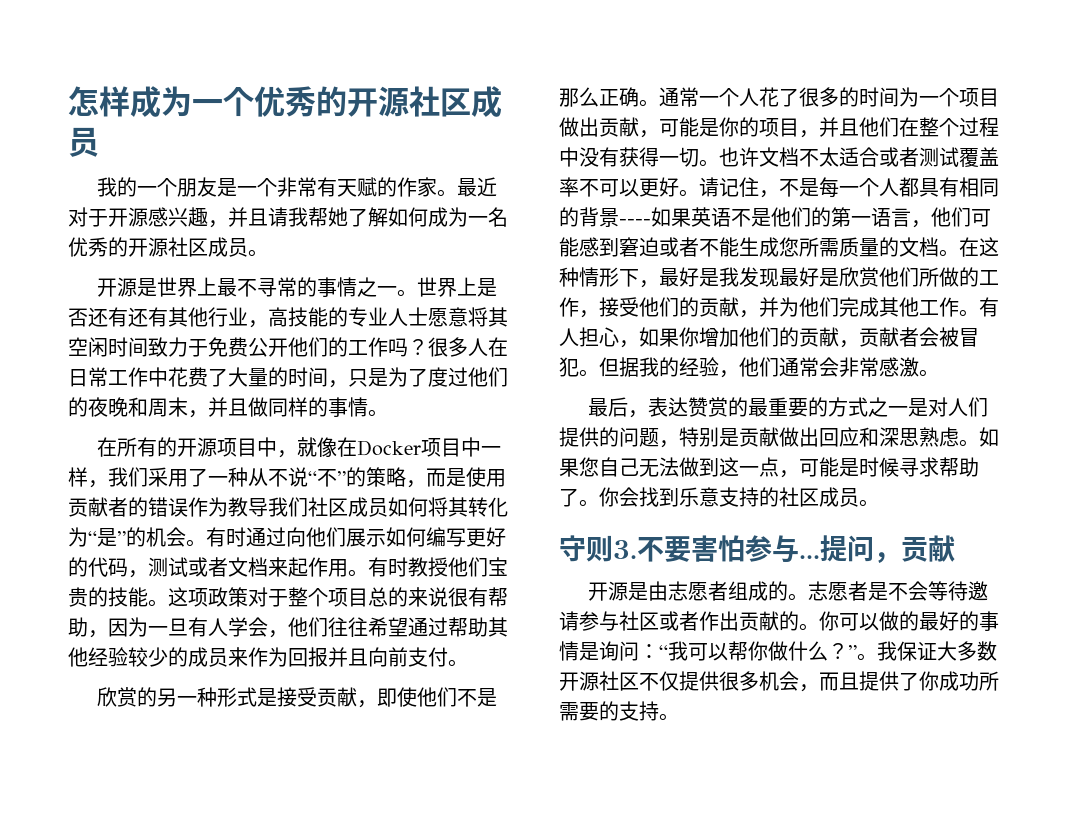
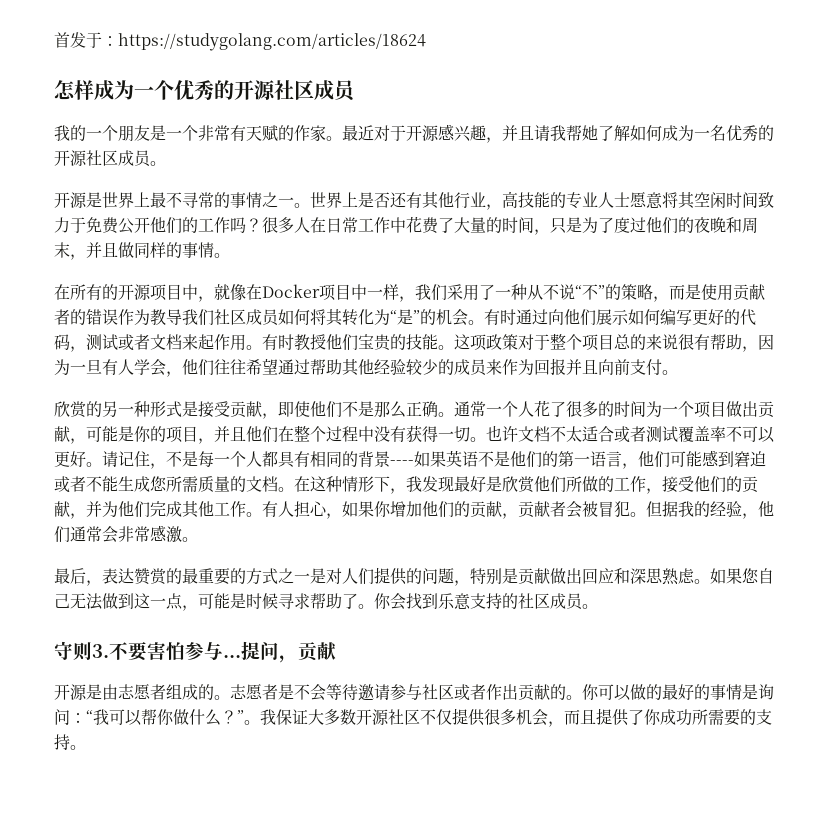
(68, 101) none -> [54,32,426,51] 首发于：https://studygolang.com/articles/18624 //
[128,307,168,327] 还有 -> (422, 200) none
[659,267,719,287] 最好是 -> (406, 491) none

